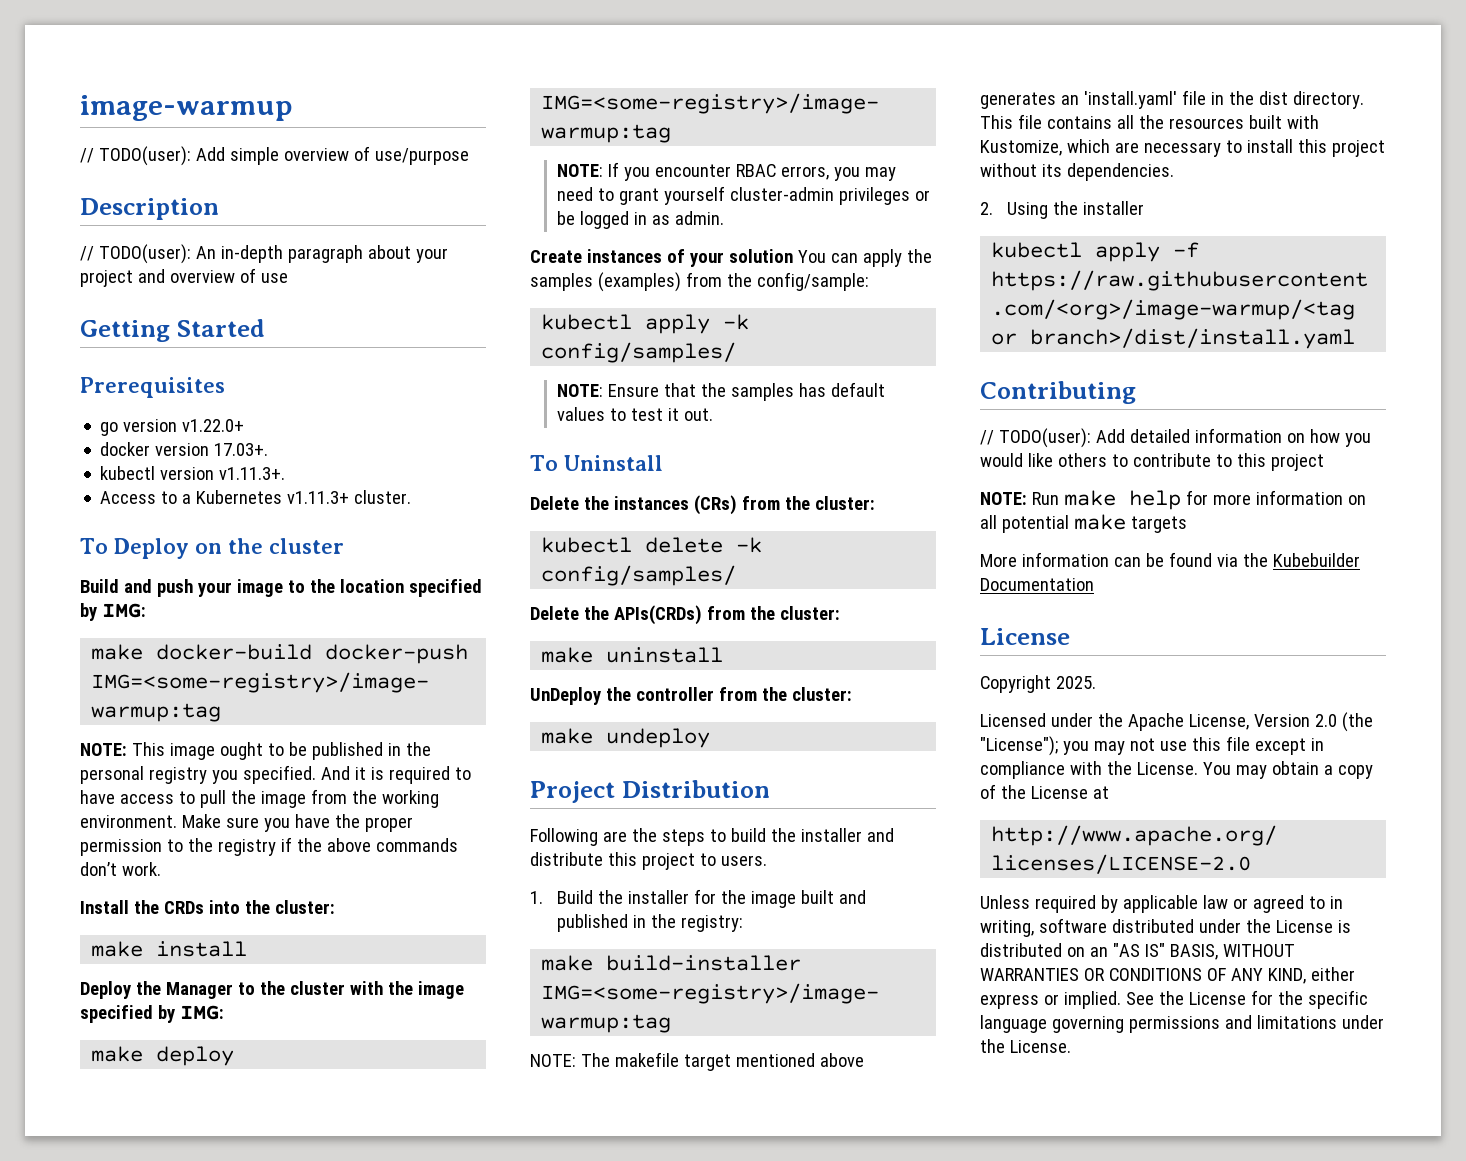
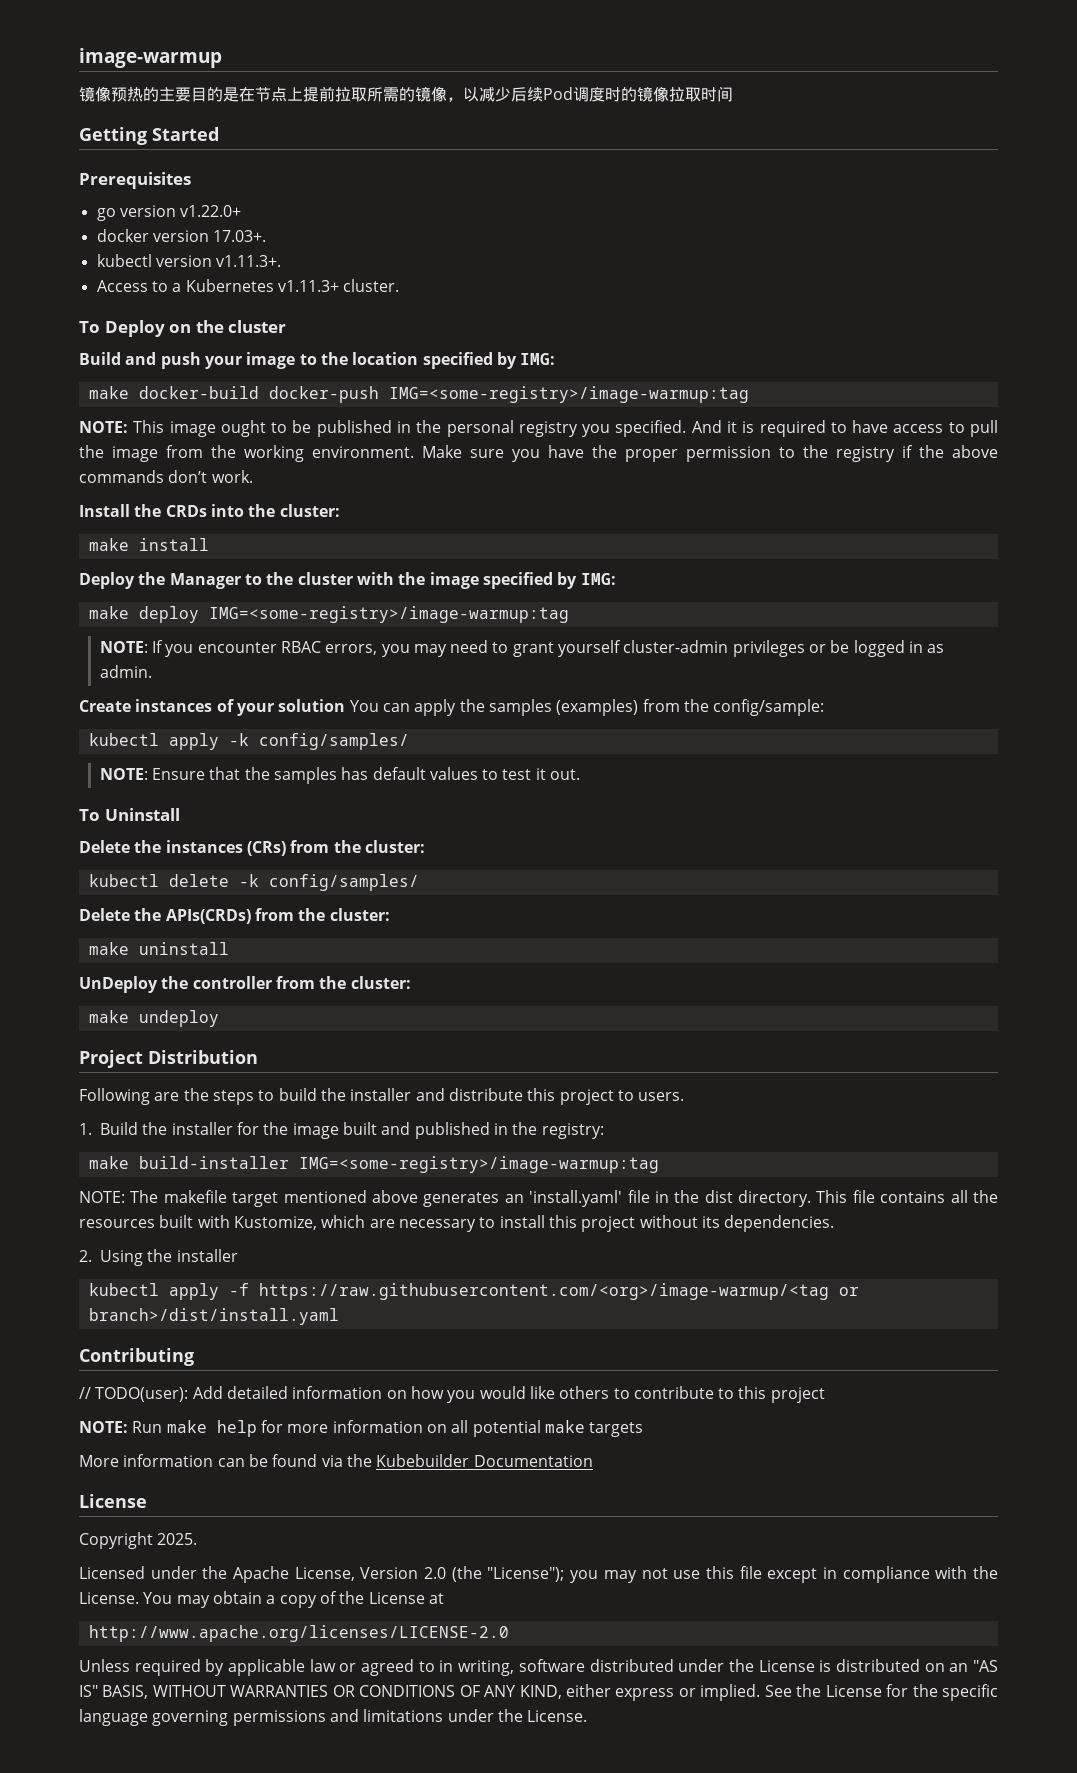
[80,146,469,166] [80,198,219,220] [80,244,448,264] [80,268,288,287] // TODO(user): Add simple overview of use/purpose // Description // // TODO(user): An in-depth paragraph about your project and overview of use -> [79,86,733,102] 镜像预热的主要目的是在节点上提前拉取所需的镜像，以减少后续Pod调度时的镜像拉取时间

